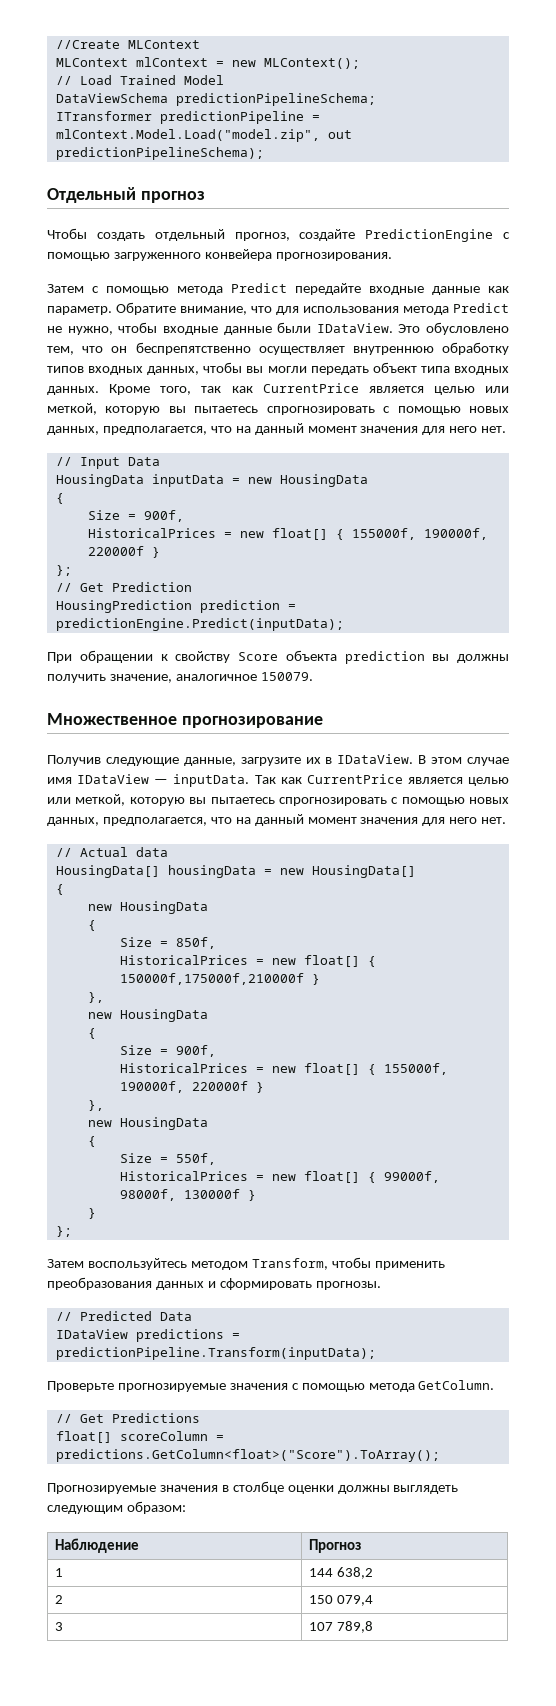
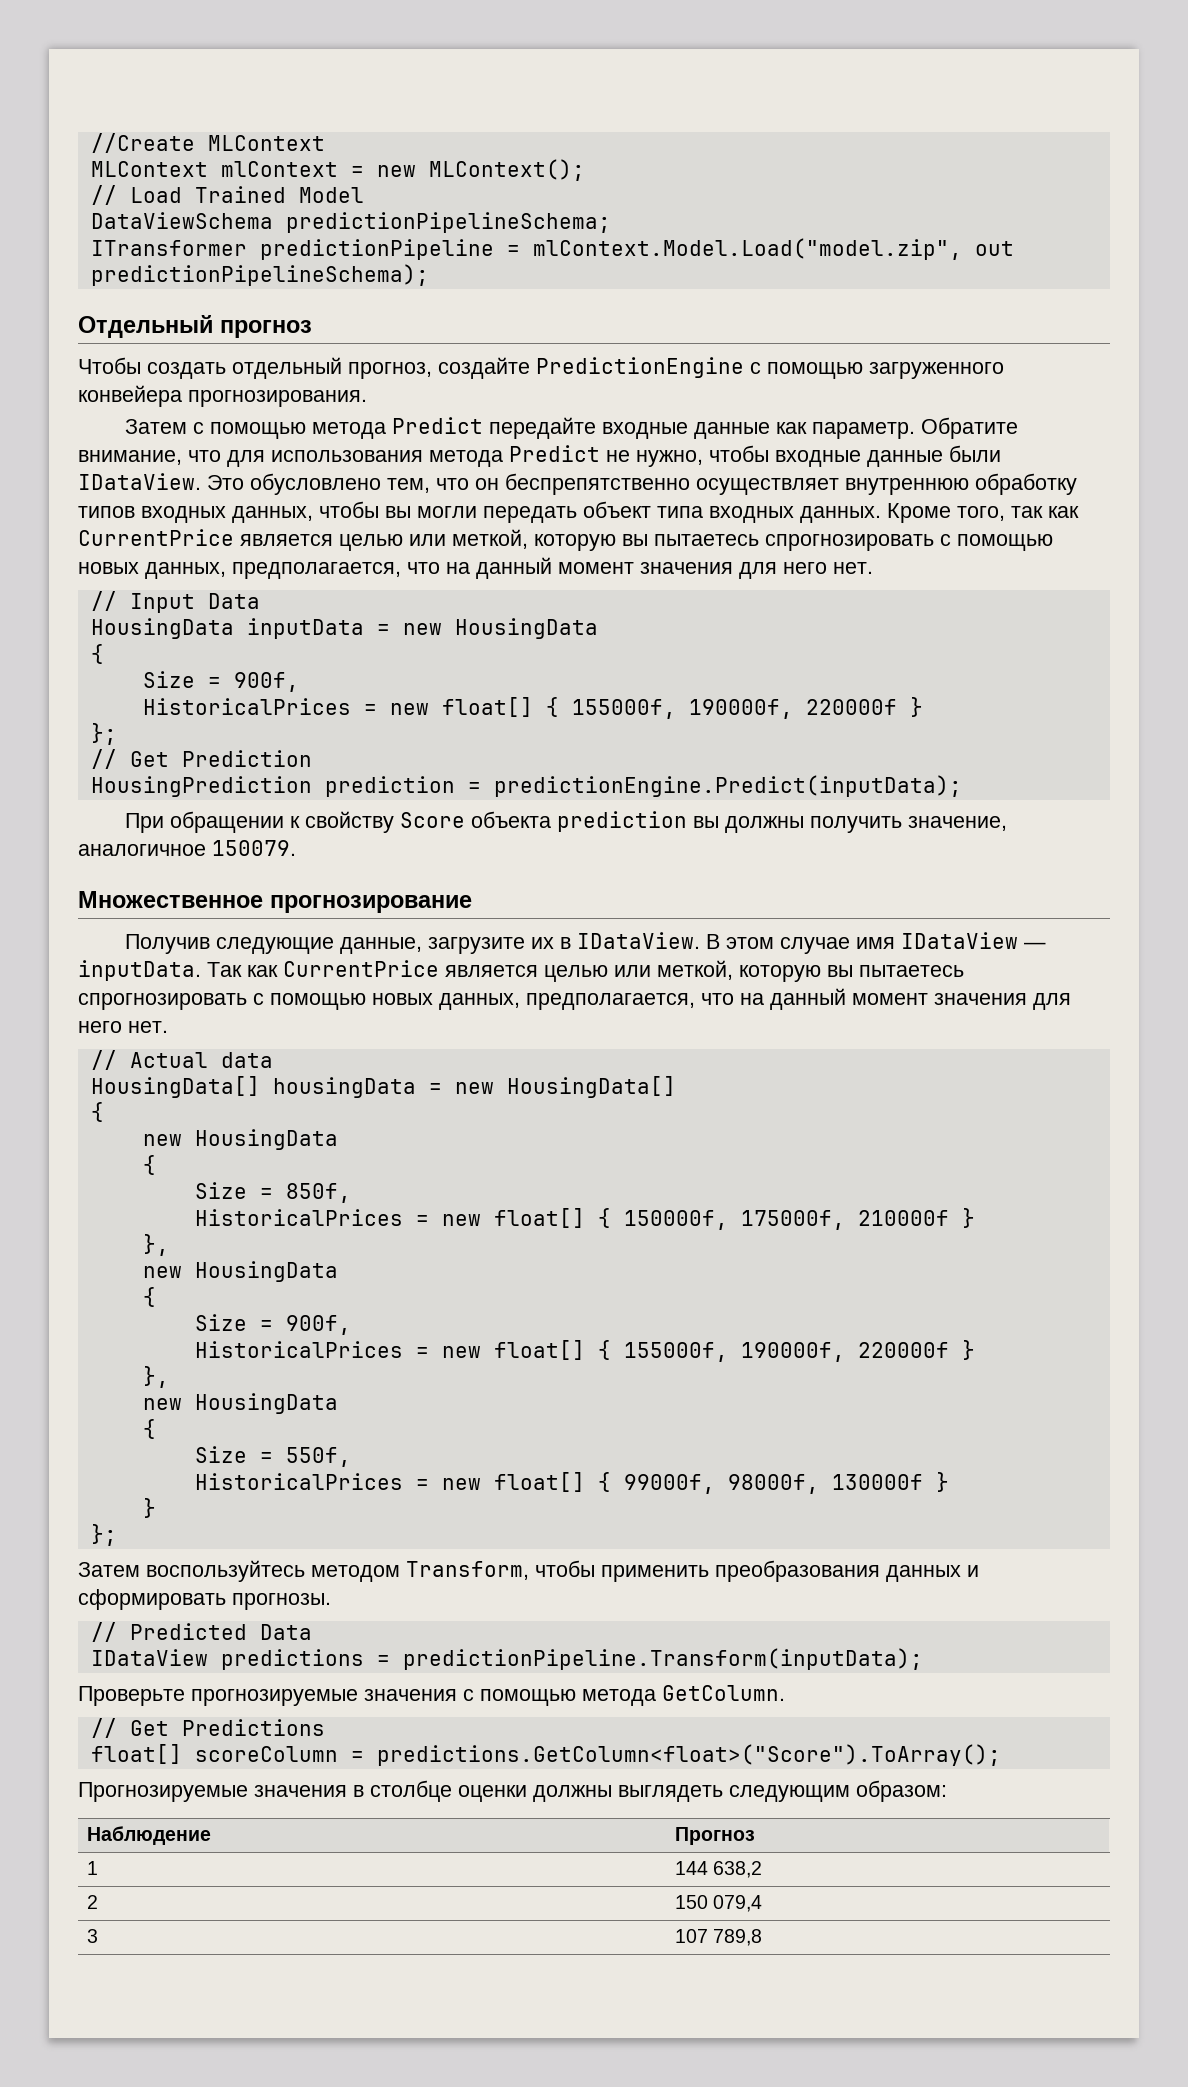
[119,973,304,985] 150000f,175000f,210000f -> [623,1210,949,1230] 150000f, 175000f, 210000f

